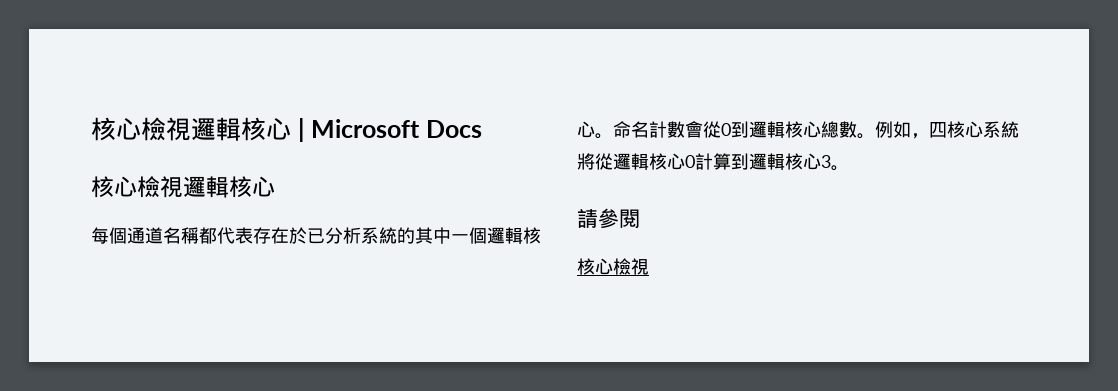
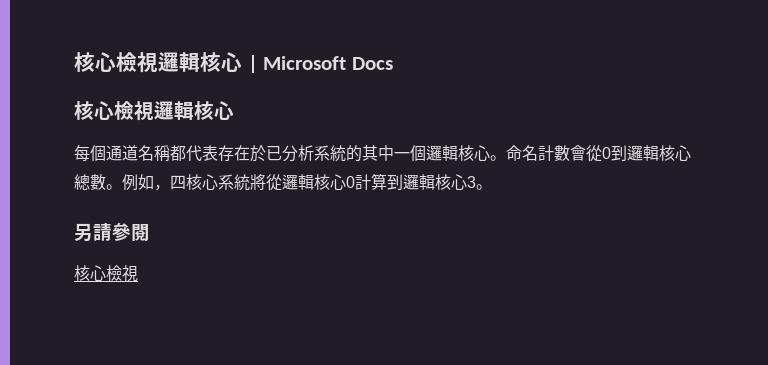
(849, 168) none -> [74,223,93,242] 另

